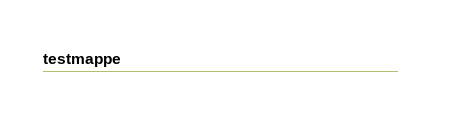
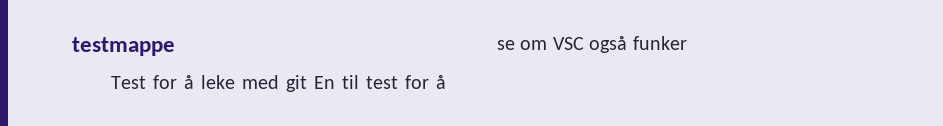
(121, 60) none -> [111,75,446,92] [497,36,687,53] // Test for å leke med git En til test for å se om VSC også funker

